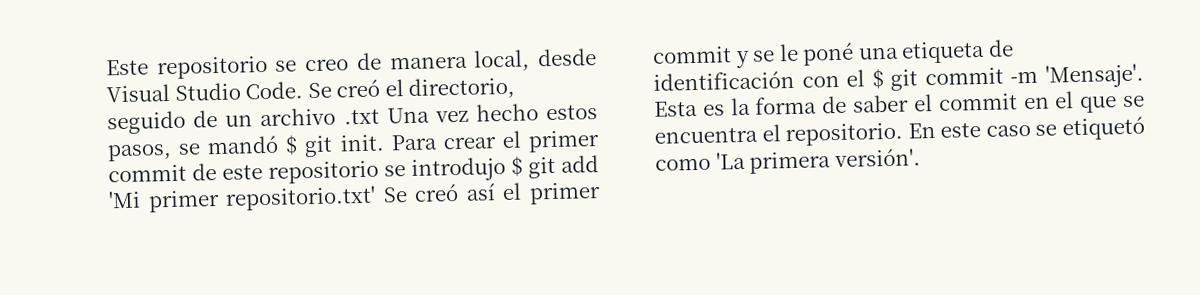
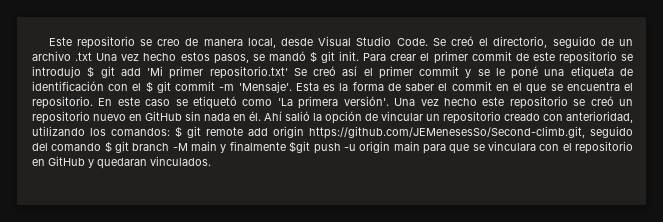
(921, 158) none -> [394,96,634,109] [32,111,633,124] [32,126,633,139] [32,141,634,154] [32,156,211,169] Una vez hecho este repositorio se creó un repositorio nuevo en GitHub sin nada en él. Ahí salió la opción de vincular un repositorio creado con anterioridad, utilizando los comandos: $ git remote add origin https://github.com/JEMenesesSo/Second-climb.git, seguido del comando $ git branch -M main y finalmente $git push -u origin main para que se vinculara con el repositorio en GitHub y quedaran vinculados.

